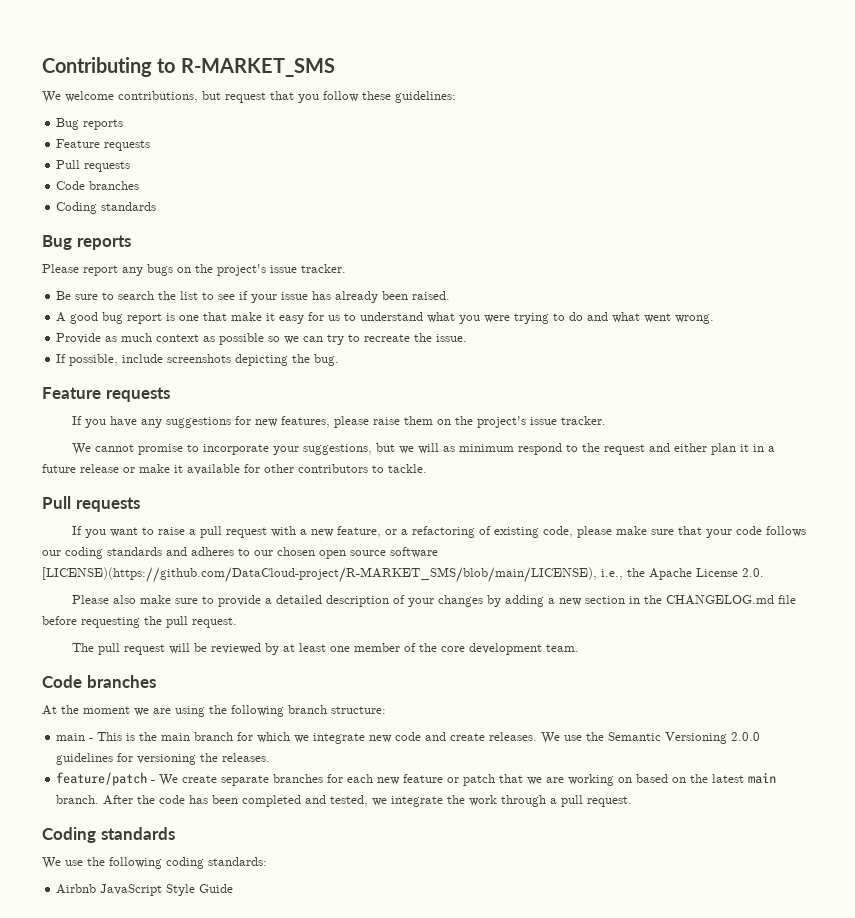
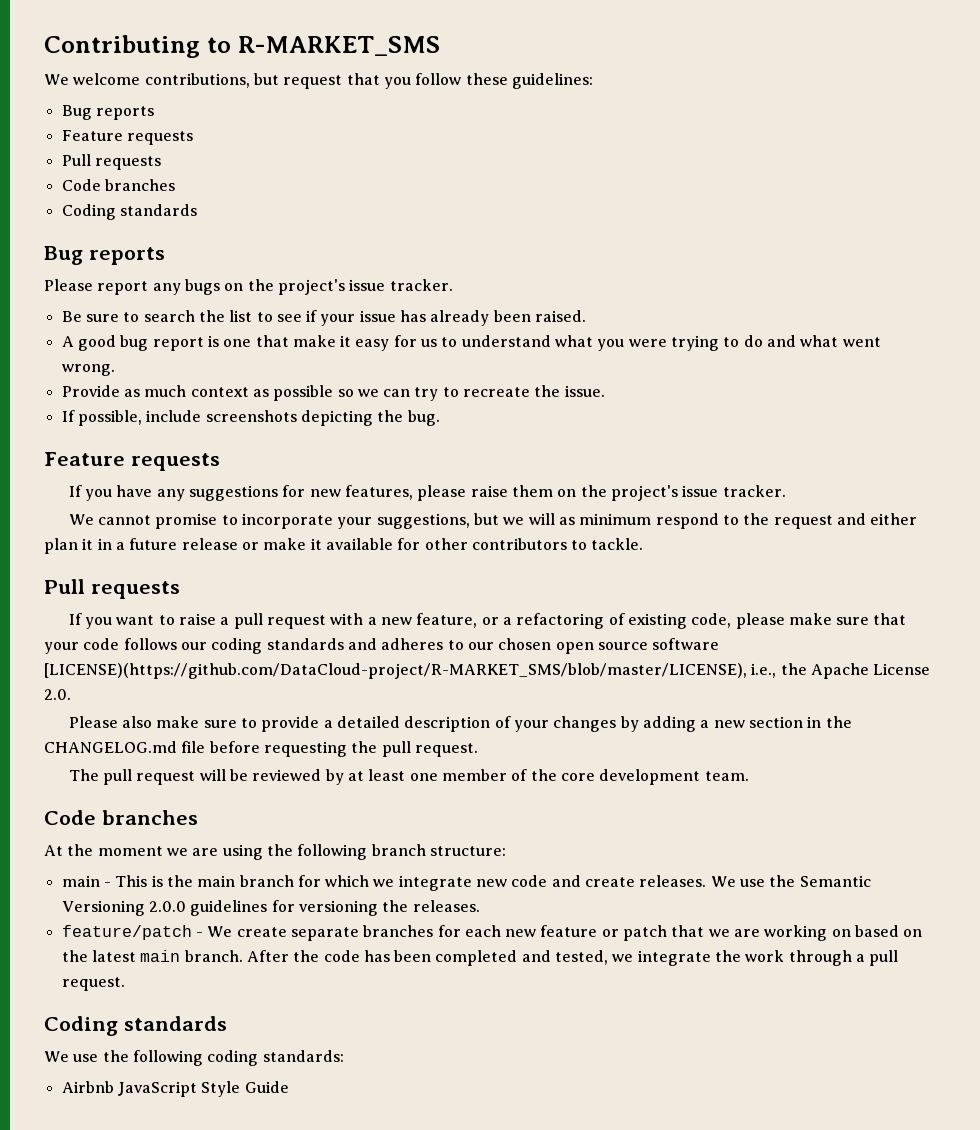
[42,567,597,583] [LICENSE)(https://github.com/DataCloud-project/R-MARKET_SMS/blob/main/LICENSE), -> [44,663,747,679] [LICENSE)(https://github.com/DataCloud-project/R-MARKET_SMS/blob/master/LICENSE),

